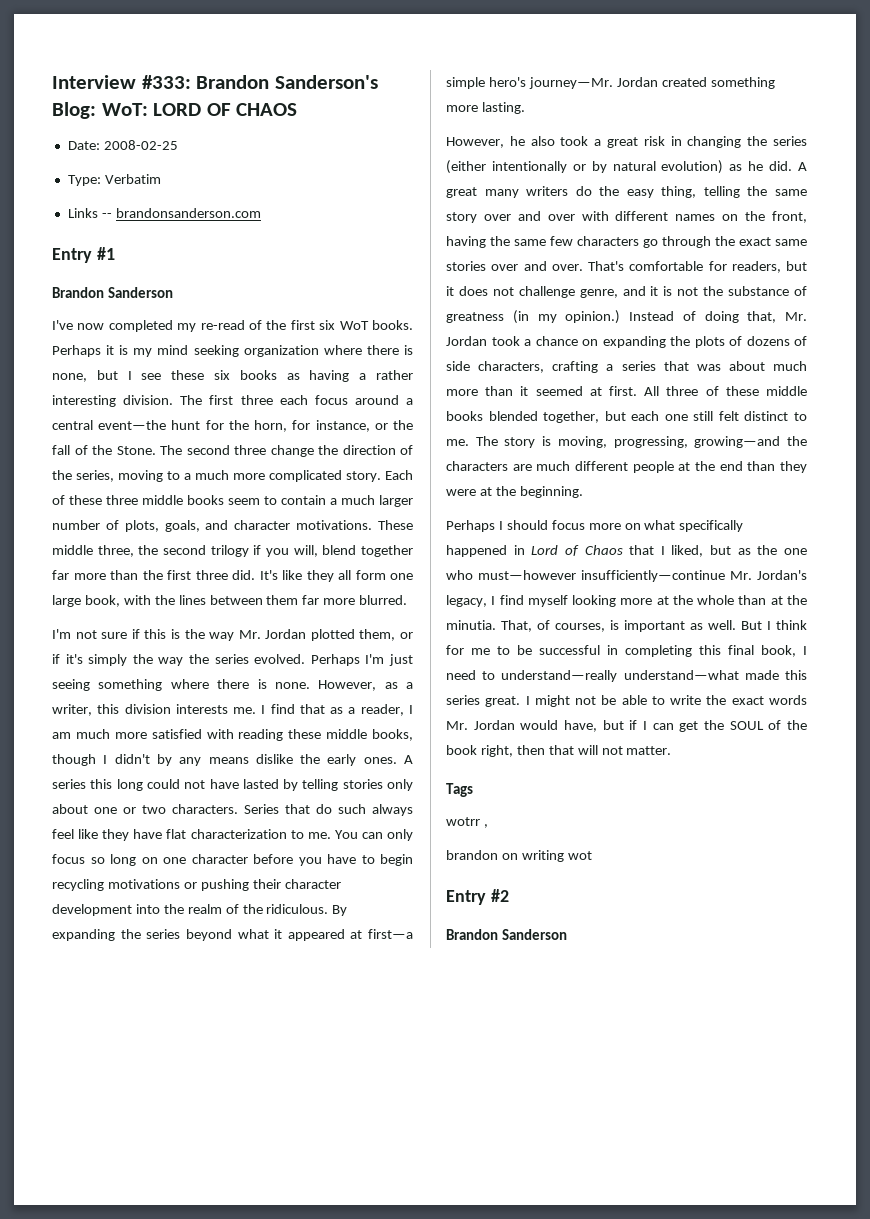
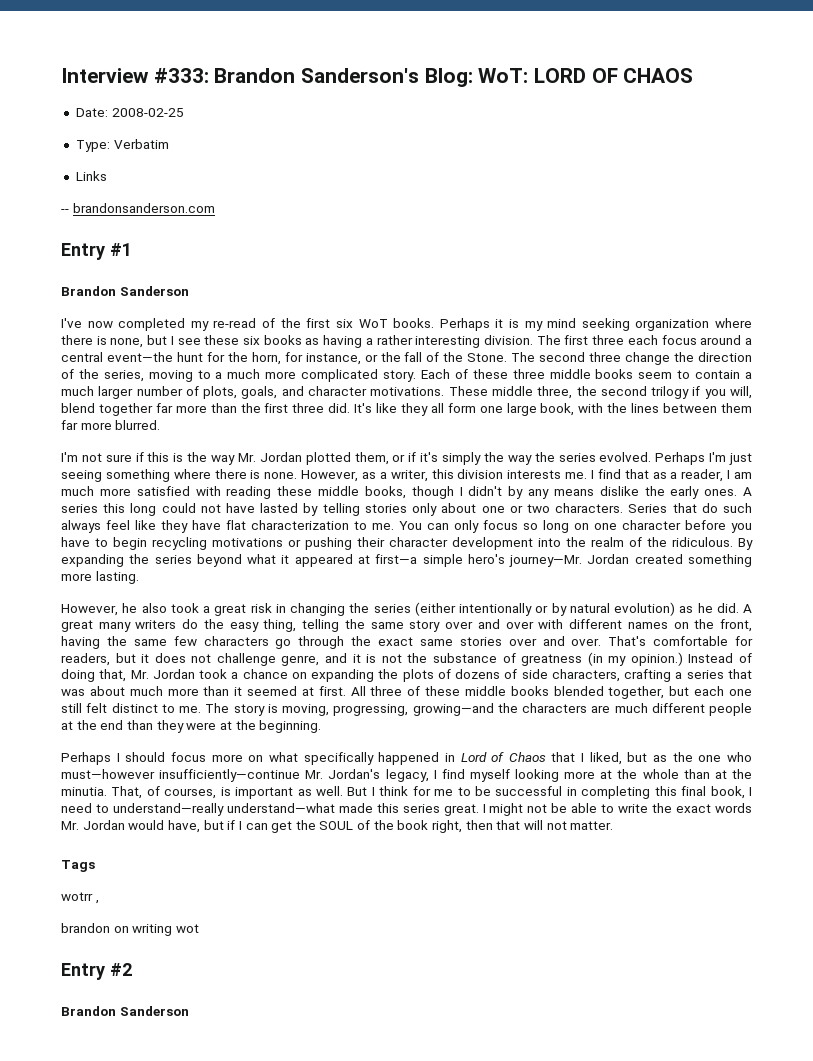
(98, 213) none -> (107, 176) //

